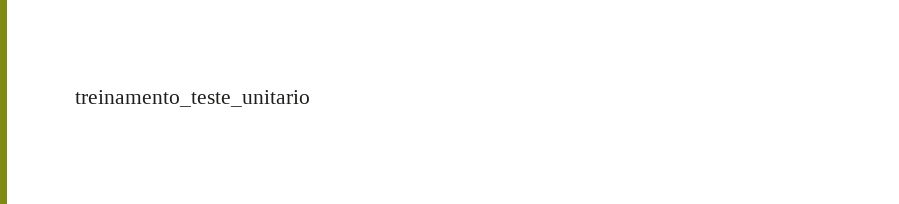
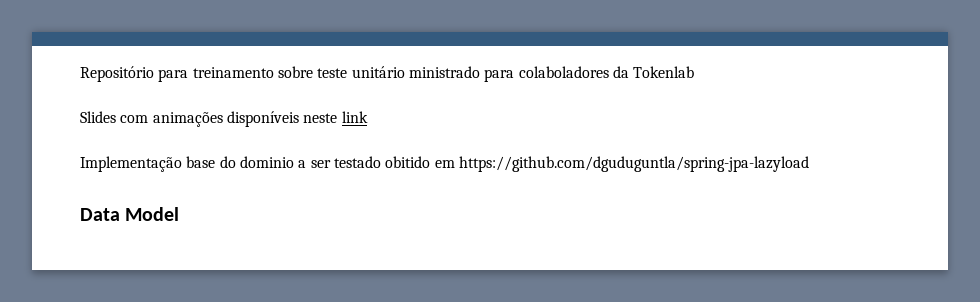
[75,90,310,107] treinamento_teste_unitario -> [80,66,695,82] [80,111,368,127] [80,156,809,172] [80,207,180,221] Repositório para treinamento sobre teste unitário ministrado para colaboladores da Tokenlab // Slides com animações disponíveis neste link // Implementação base do dominio a ser testado obitido em https://github.com/dguduguntla/spring-jpa-lazyload // Data Model

